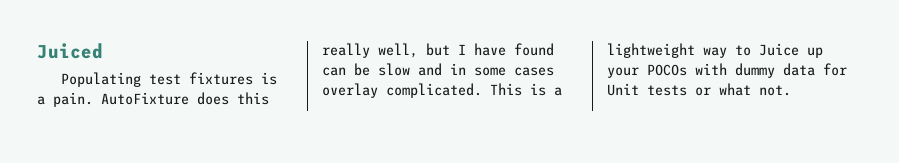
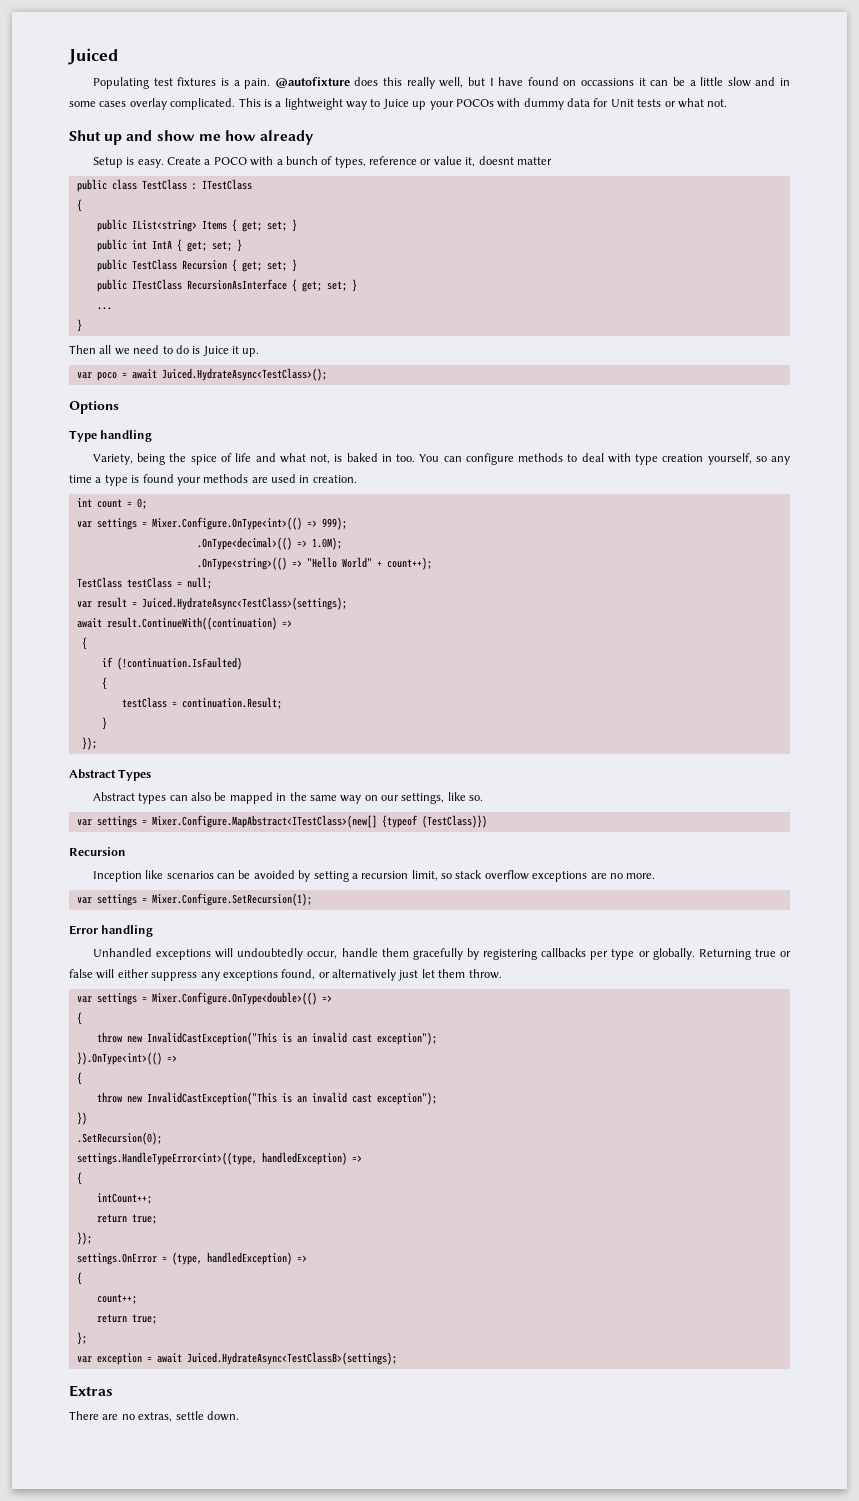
[101,92,189,105] AutoFixture -> [274,77,350,88] @autofixture
[322,63,370,76] can be -> [563,77,724,86] on occassions it can be a little
(791, 90) none -> [69,130,315,145] [92,156,552,168] [76,179,252,192] [76,199,82,212] [96,219,297,232] [96,239,242,252] [96,259,297,272] [96,279,357,292] [96,307,112,310] [76,319,82,332] [69,345,260,357] [76,368,327,381] [69,401,119,414] [69,430,153,442] [92,453,790,465] [69,474,357,486] [76,498,147,509] [76,517,347,530] [196,537,342,550] [196,557,432,570] [76,577,212,589] [76,597,347,610] [76,617,292,630] [81,637,87,650] [101,657,242,670] [101,677,107,690] [121,697,282,709] [101,717,107,730] [81,737,97,750] [69,769,152,781] [92,792,484,804] [76,815,487,828] [69,847,126,856] [92,870,656,882] [76,893,312,906] [69,925,154,937] [92,948,792,960] [69,969,502,981] [76,992,332,1005] [76,1012,82,1025] [96,1032,437,1045] [76,1052,177,1065] [76,1072,82,1085] [96,1092,437,1105] [76,1112,87,1125] [76,1132,162,1145] [76,1152,362,1165] [76,1172,82,1185] [96,1193,152,1204] [96,1214,157,1224] [76,1232,92,1245] [76,1252,307,1265] [76,1272,82,1285] [96,1294,137,1304] [96,1314,157,1324] [76,1332,87,1345] [76,1352,397,1365] [69,1385,113,1397] [69,1411,239,1422] // Shut up and show me how already // Setup is easy. Create a POCO with a bunch of types, reference or value it, doesnt matter // public class TestClass : ITestClass // { // public IList<string> Items { get; set; } // public int IntA { get; set; } // public TestClass Recursion { get; set; } // public ITestClass RecursionAsInterface { get; set; } // ... // } // Then all we need to do is Juice it up. // var poco = await Juiced.HydrateAsync<TestClass>(); // Options // Type handling // Variety, being the spice of life and what not, is baked in too. You can configure methods to deal with type creation yourself, so any time a type is found your methods are used in creation. // int count = 0; // var settings = Mixer.Configure.OnType<int>(() => 999); // .OnType<decimal>(() => 1.0M); // .OnType<string>(() => "Hello World" + count++); // TestClass testClass = null; // var result = Juiced.HydrateAsync<TestClass>(settings); // await result.ContinueWith((continuation) => // { // if (!continuation.IsFaulted) // { // testClass = continuation.Result; // } // }); // Abstract Types // Abstract types can also be mapped in the same way on our settings, like so. // var settings = Mixer.Configure.MapAbstract<ITestClass>(new[] {typeof (TestClass)}) // Recursion // Inception like scenarios can be avoided by setting a recursion limit, so stack overflow exceptions are no more. // var settings = Mixer.Configure.SetRecursion(1); // Error handling // Unhandled exceptions will undoubtedly occur, handle them gracefully by registering callbacks per type or globally. Returning true or false will either suppress any exceptions found, or alternatively just let them throw. // var settings = Mixer.Configure.OnType<double>(() => // { // throw new InvalidCastException("This is an invalid cast exception"); // }).OnType<int>(() => // { // throw new InvalidCastException("This is an invalid cast exception"); // }) // .SetRecursion(0); // settings.HandleTypeError<int>((type, handledException) => // { // intCount++; // return true; // }); // settings.OnError = (type, handledException) => // { // count++; // return true; // }; // var exception = await Juiced.HydrateAsync<TestClassB>(settings); // Extras // There are no extras, settle down.

